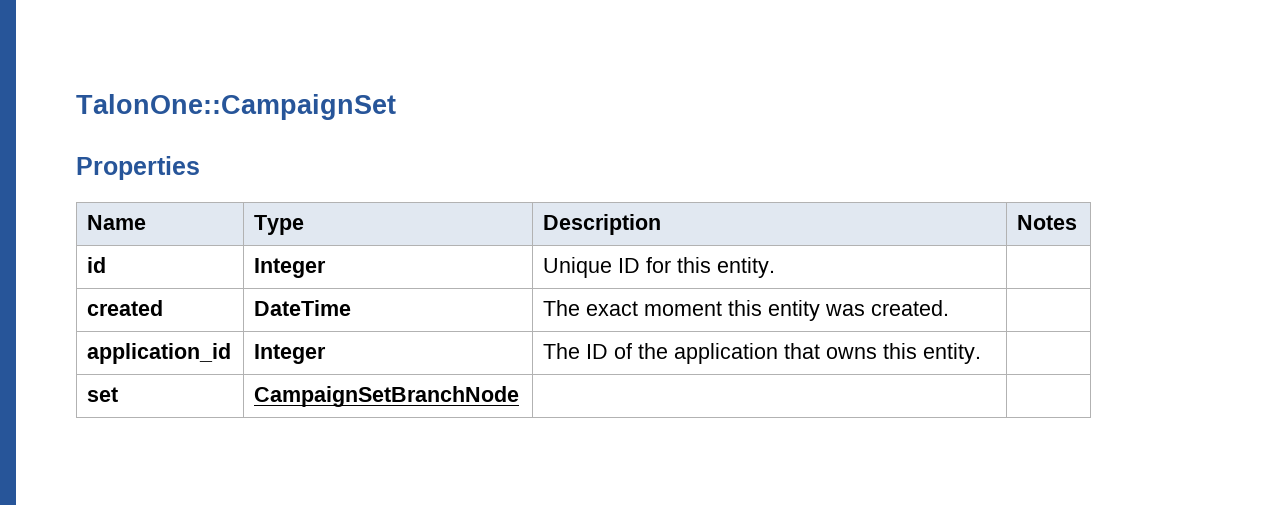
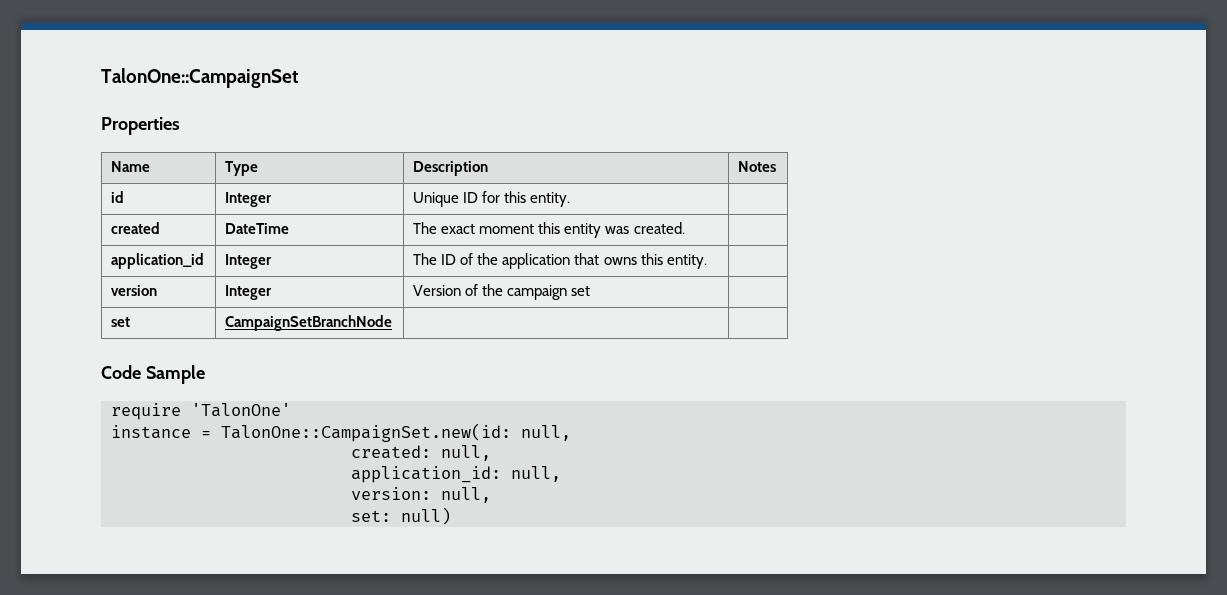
[87,387,119,402] [254,386,520,407] set | CampaignSetBranchNode | | -> [111,285,158,296] [225,285,273,300] [413,284,591,300] [111,317,131,327] [225,315,393,331] [101,365,205,384] [110,403,291,420] [110,423,571,442] [350,445,491,461] [350,466,561,483] [350,487,491,503] [350,507,451,525] version | Integer | Version of the campaign set | // set | CampaignSetBranchNode | | // Code Sample // require 'TalonOne' // instance = TalonOne::CampaignSet.new(id: null, // created: null, // application_id: null, // version: null, // set: null)

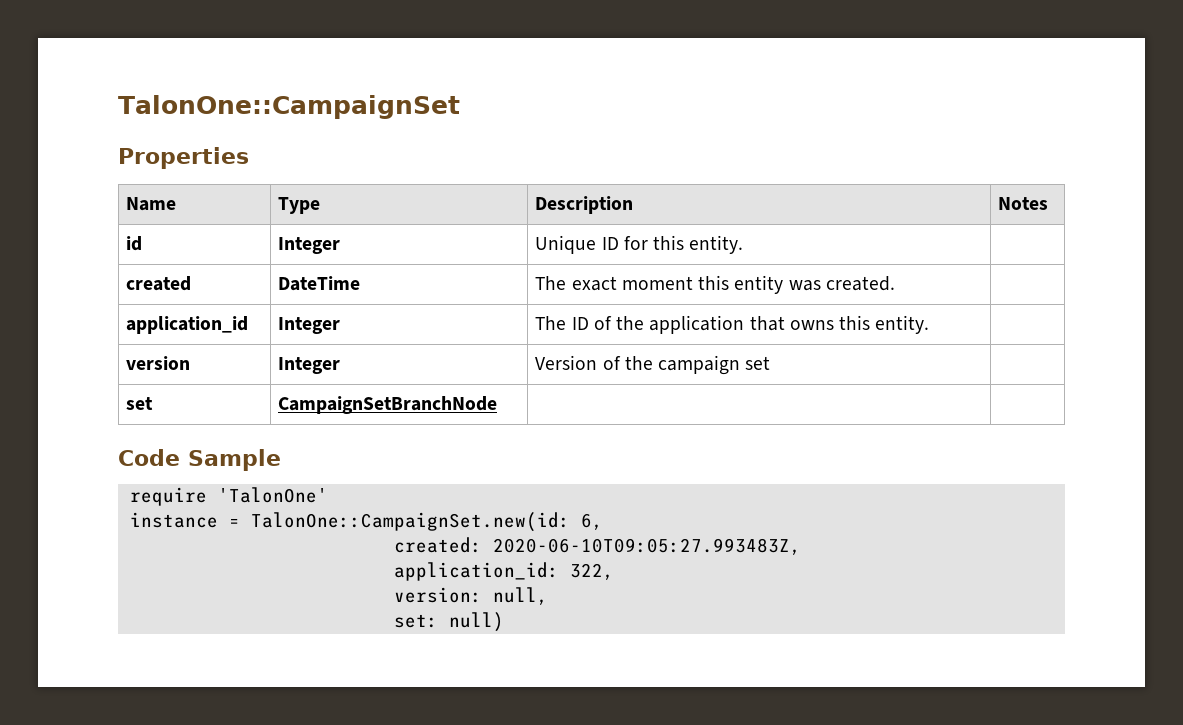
[520,425,571,441] null, -> [580,513,603,530] 6,
[440,445,491,461] null, -> [492,538,801,555] 2020-06-10T09:05:27.993483Z,
[510,466,561,482] null, -> [569,563,614,580] 322,

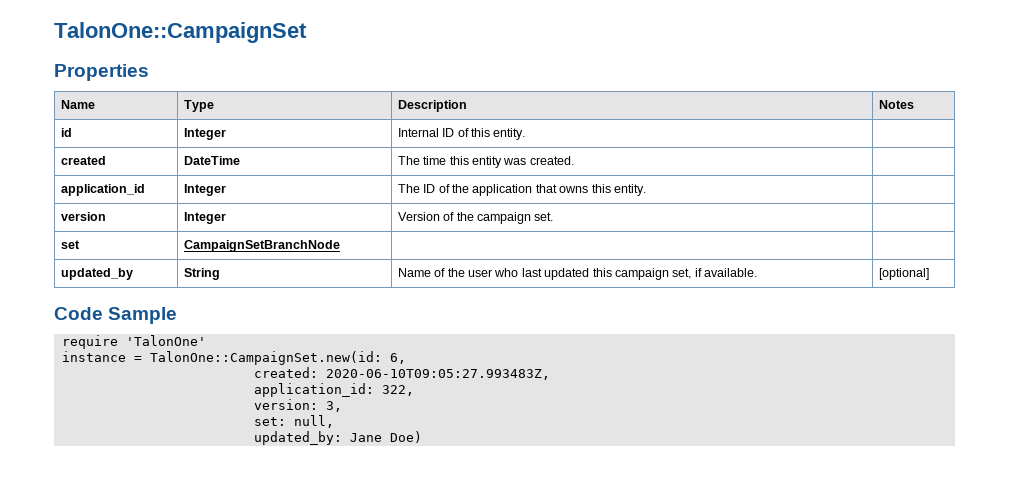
[535,235,648,254] Unique ID for -> [397,128,469,137] Internal ID of
[571,276,693,291] exact moment -> [423,156,447,165] time
[745,356,771,370] set -> [534,212,554,221] set.
(498, 405) none -> [60,268,133,280] [183,268,220,280] [397,268,758,280] [878,268,929,280] // updated_by | String | Name of the user who last updated this campaign set, if available. | [optional]
(482, 595) none -> [326,401,343,412] [254,417,287,426] 3, // set:
[393,612,504,632] set: null) -> [254,431,423,445] updated_by: Jane Doe)

